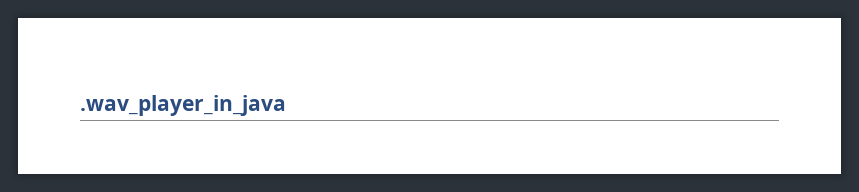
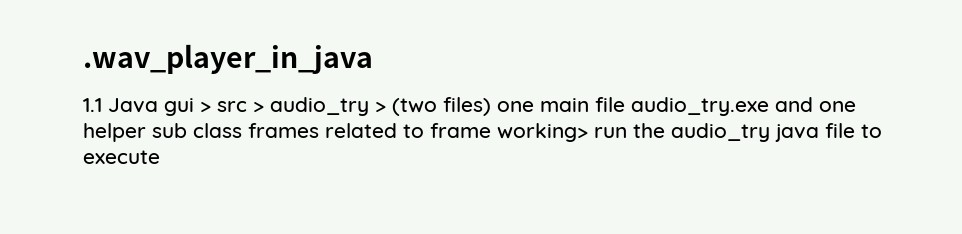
(286, 105) none -> [83,97,856,116] [83,123,882,142] [83,150,160,164] // 1.1 Java gui > src > audio_try > (two files) one main file audio_try.exe and one helper sub class frames related to frame working> run the audio_try java file to execute

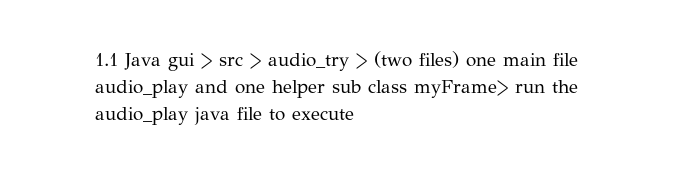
[83,44,373,74] .wav_player_in_java // -> (95, 59) none
[631,97,769,116] audio_try.exe -> [95,80,188,98] audio_play
[248,123,588,142] frames related to frame working> -> [414,80,508,98] myFrame>
[671,123,770,142] audio_try -> [95,107,188,125] audio_play

